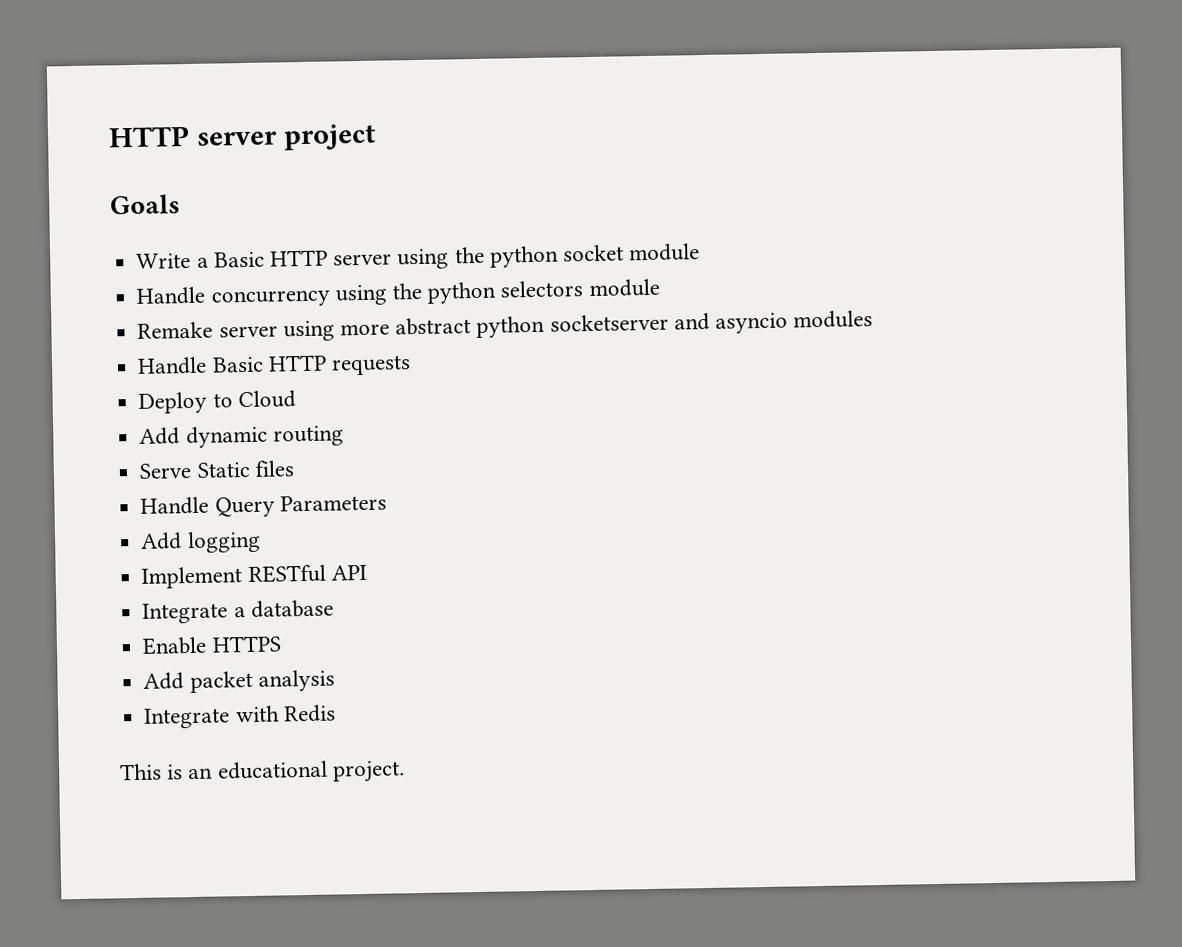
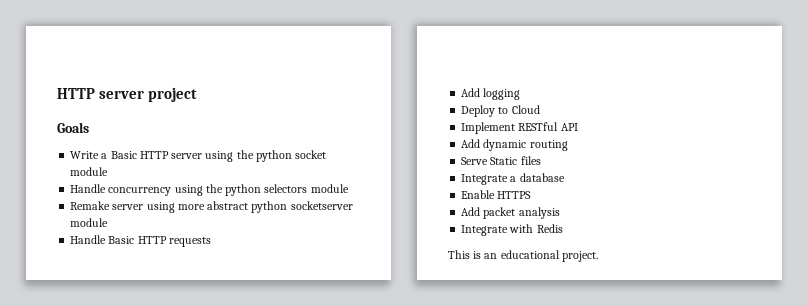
[673,310,874,334] and asyncio modules -> [70,218,109,227] module
(411, 365) none -> [461,88,521,100] // Add logging
(296, 399) none -> [461,122,578,134] // Implement RESTful API
[140,494,387,518] [140,530,261,554] [141,564,367,589] // Handle Query Parameters // Add logging // Implement RESTful API -> (541, 160) none

